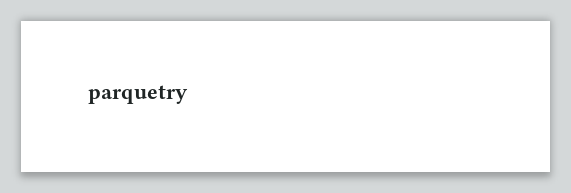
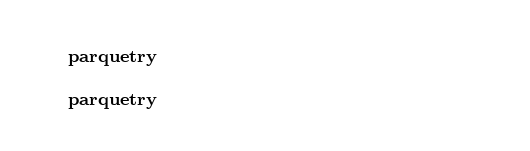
[88,85,188,104] parquetry -> [68,51,157,66] [68,94,157,109] parquetry // parquetry

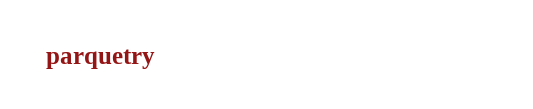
[68,51,157,66] [68,94,157,109] parquetry // parquetry -> [46,49,155,69] parquetry

